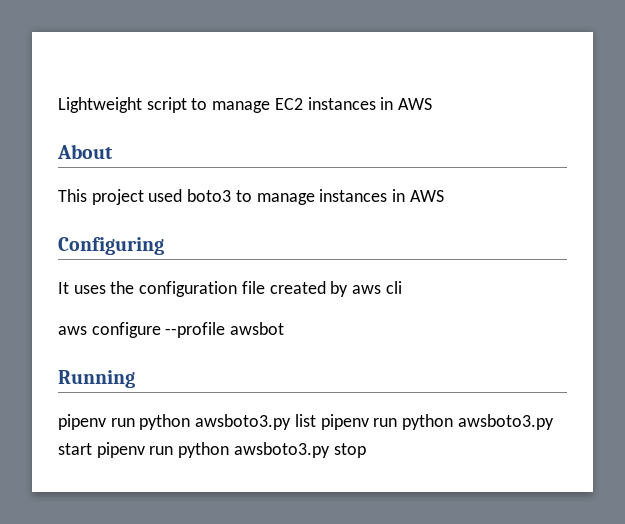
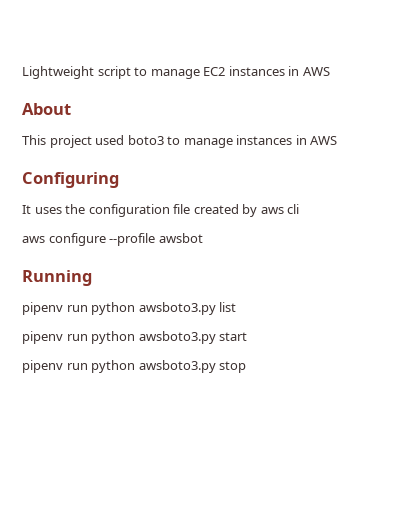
(316, 420) none -> (237, 307) //
(92, 449) none -> (248, 336) //

